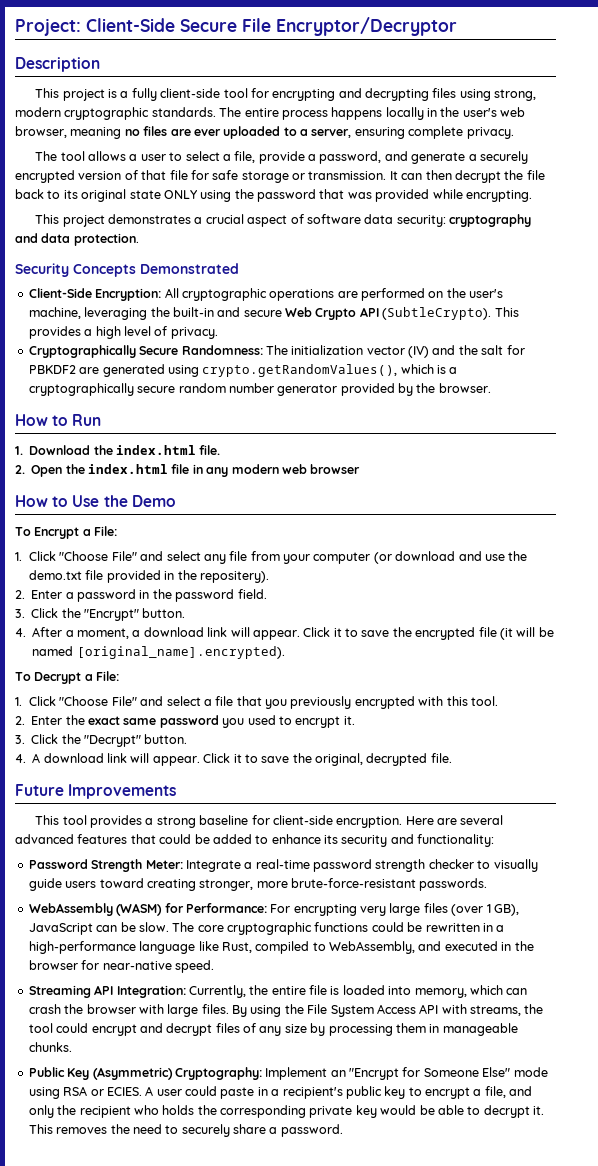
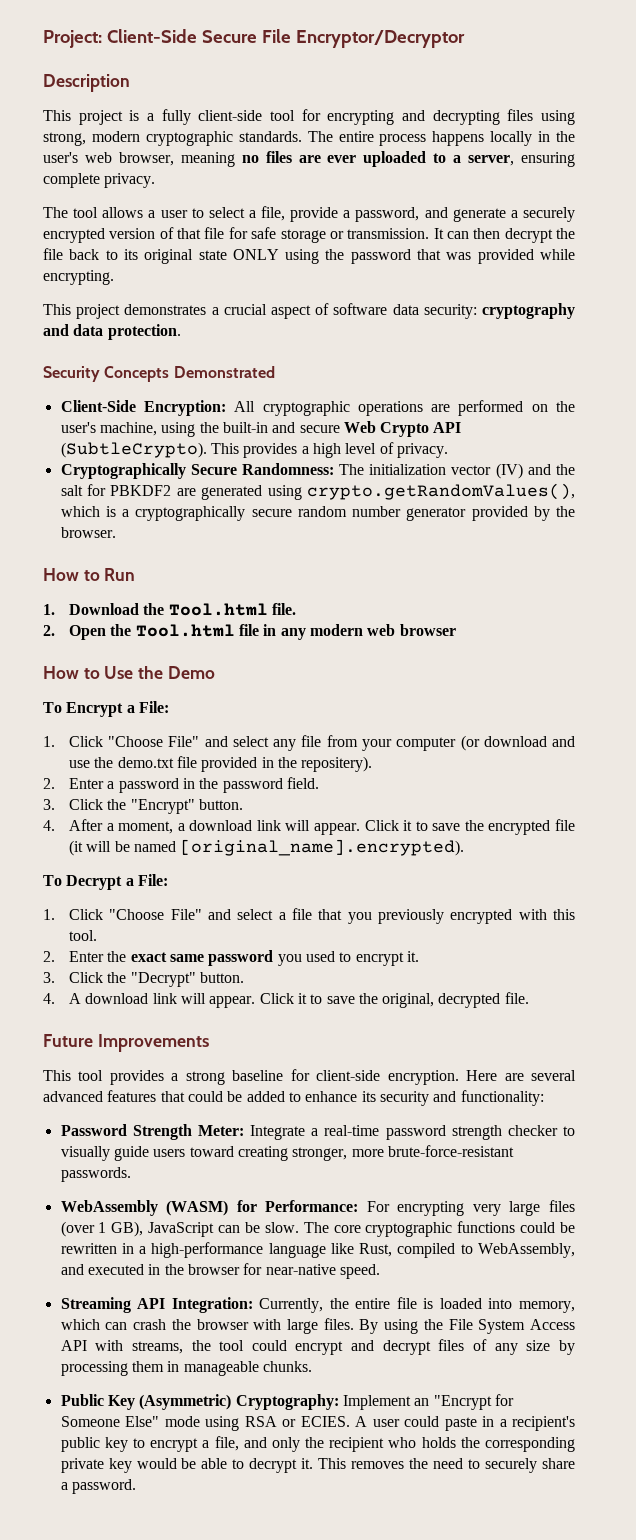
[84,307,148,320] leveraging -> [161,422,196,437] using
[116,445,196,455] index.html -> [168,603,268,616] Tool.html
[88,464,168,474] index.html -> [135,624,235,637] Tool.html

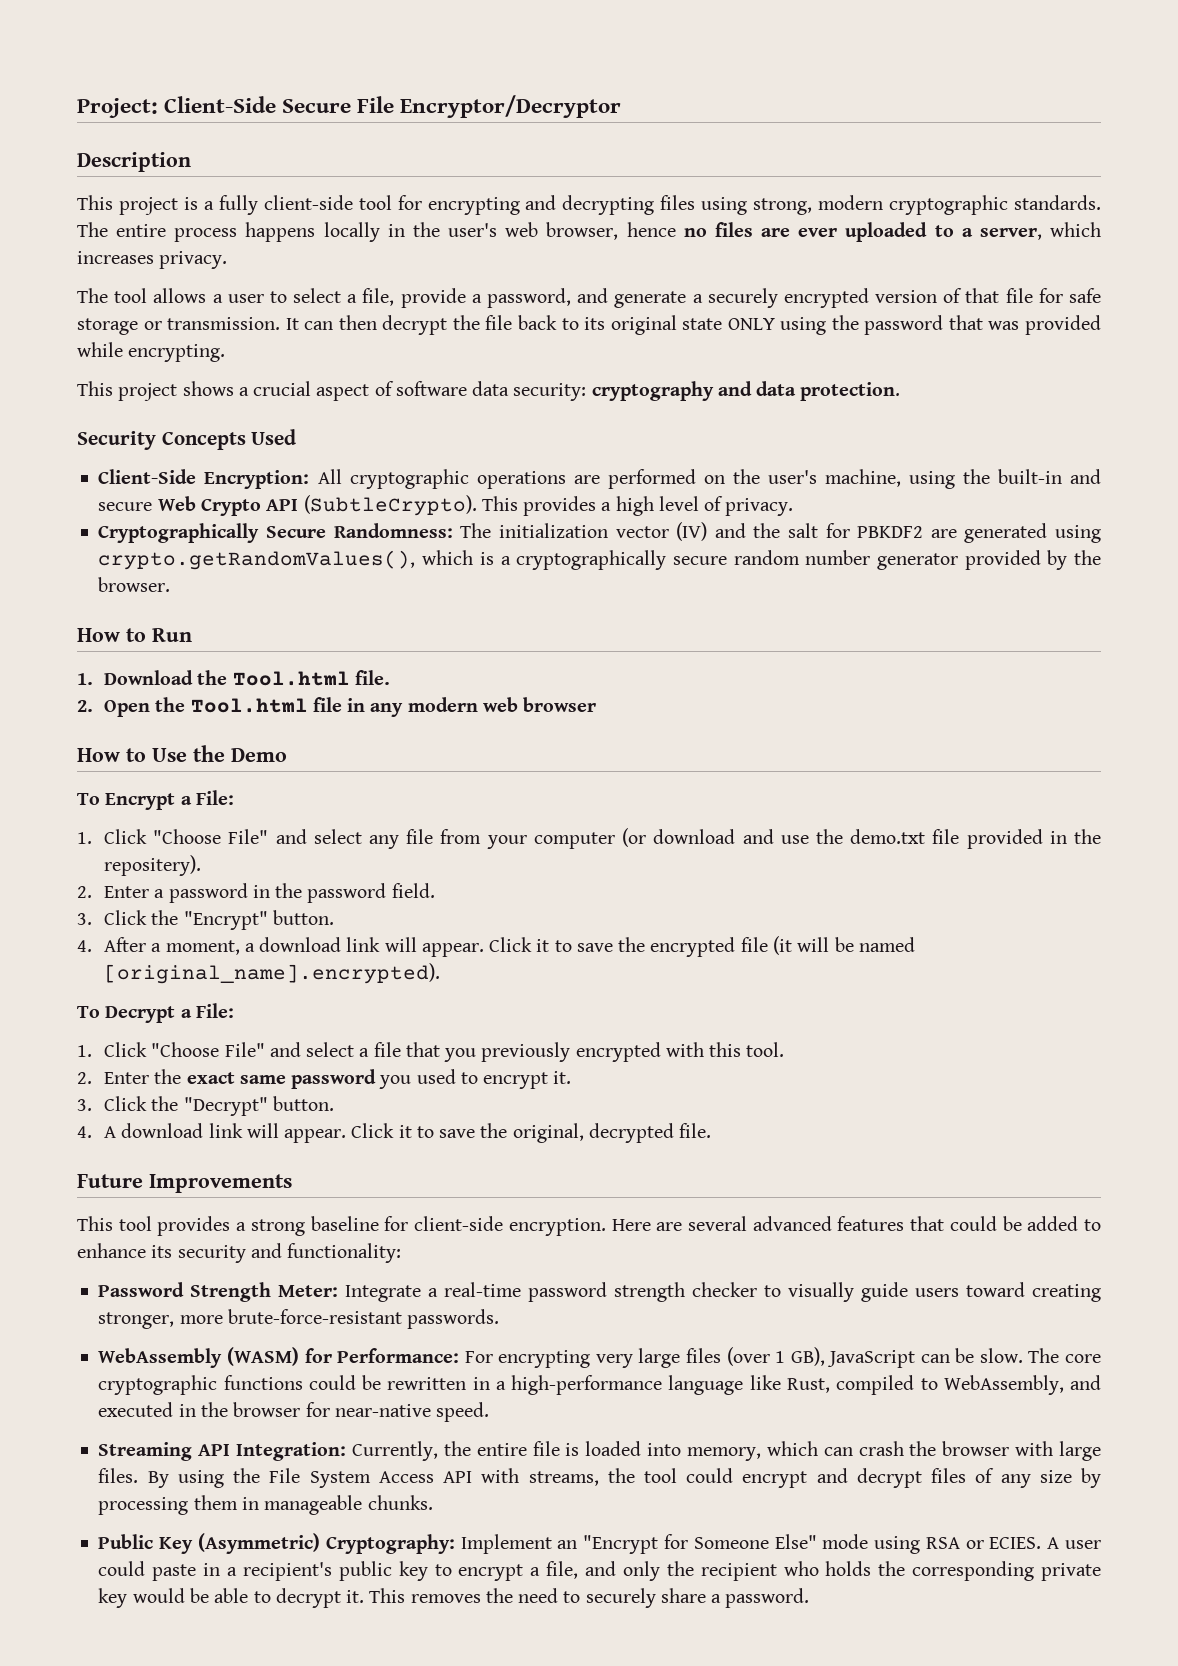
[180,152,235,167] meaning -> [626,222,676,237] hence
[521,152,576,167] [43,173,100,188] ensuring complete -> [1049,222,1101,237] [77,251,154,264] which increases
[124,304,207,315] demonstrates -> [182,381,234,396] shows
[173,366,275,378] Demonstrated -> [251,429,297,445] Used

